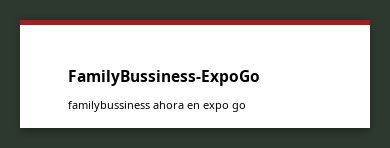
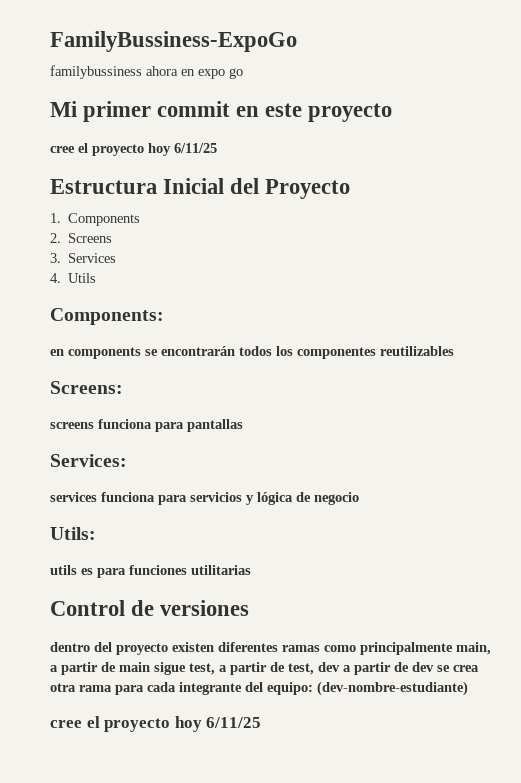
(246, 107) none -> [50,101,393,122] [50,143,217,156] [50,178,351,199] [50,213,141,226] [50,233,113,243] [50,253,117,263] [50,273,97,283] [50,308,164,325] [50,346,454,359] [50,381,123,394] [50,419,243,432] [50,454,127,467] [50,492,359,505] [50,527,96,540] [50,565,251,578] [50,600,250,616] [50,642,491,655] [50,662,479,675] [50,681,468,696] [50,716,262,732] // Mi primer commit en este proyecto // cree el proyecto hoy 6/11/25 // Estructura Inicial del Proyecto // 1. Components // 2. Screens // 3. Services // 4. Utils // Components: // en components se encontrarán todos los componentes reutilizables // Screens: // screens funciona para pantallas // Services: // services funciona para servicios y lógica de negocio // Utils: // utils es para funciones utilitarias // Control de versiones // dentro del proyecto existen diferentes ramas como principalmente main, a partir de main sigue test, a partir de test, dev a partir de dev se crea otra rama para cada integrante del equipo: (dev-nombre-estudiante) // cree el proyecto hoy 6/11/25

